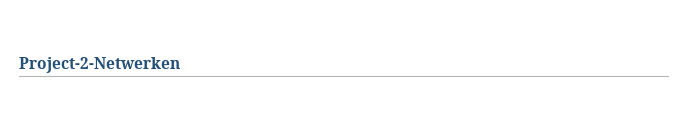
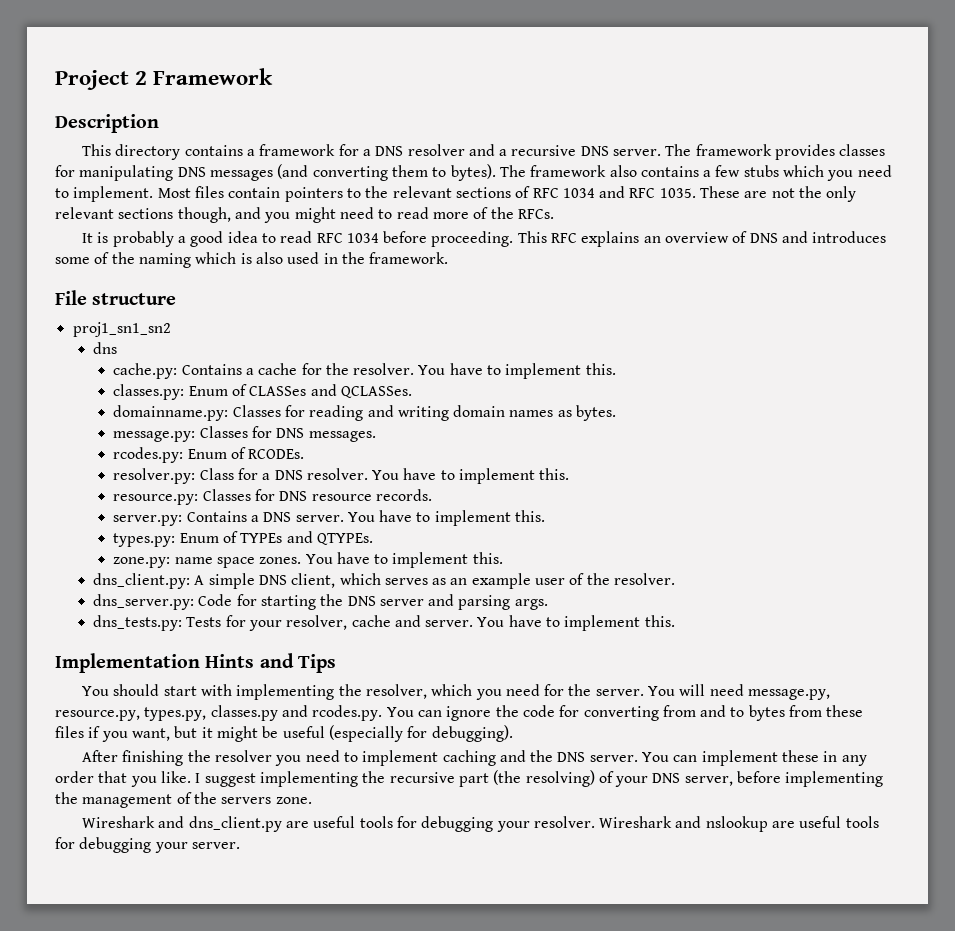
[19,57,180,73] Project-2-Netwerken -> [55,68,274,90] [55,114,159,133] [81,144,886,160] [55,164,892,181] [55,186,857,202] [55,207,554,223] [81,231,887,247] [55,252,449,268] [55,290,177,305] [72,322,171,337] [92,342,117,354] [113,363,616,379] [113,384,412,400] [113,405,617,421] [113,426,376,442] [113,447,305,463] [113,468,570,484] [113,489,432,505] [113,510,546,526] [113,531,373,547] [113,552,503,568] [92,573,676,589] [92,594,548,610] [92,615,675,631] [55,653,337,673] [81,684,831,700] [55,705,864,721] [55,725,513,742] [81,750,867,766] [55,770,884,787] [55,792,312,808] [81,816,879,832] [55,837,240,853] Project 2 Framework // Description // This directory contains a framework for a DNS resolver and a recursive DNS server. The framework provides classes for manipulating DNS messages (and converting them to bytes). The framework also contains a few stubs which you need to implement. Most files contain pointers to the relevant sections of RFC 1034 and RFC 1035. These are not the only relevant sections though, and you might need to read more of the RFCs. // It is probably a good idea to read RFC 1034 before proceeding. This RFC explains an overview of DNS and introduces some of the naming which is also used in the framework. // File structure // proj1_sn1_sn2 // dns // cache.py: Contains a cache for the resolver. You have to implement this. // classes.py: Enum of CLASSes and QCLASSes. // domainname.py: Classes for reading and writing domain names as bytes. // message.py: Classes for DNS messages. // rcodes.py: Enum of RCODEs. // resolver.py: Class for a DNS resolver. You have to implement this. // resource.py: Classes for DNS resource records. // server.py: Contains a DNS server. You have to implement this. // types.py: Enum of TYPEs and QTYPEs. // zone.py: name space zones. You have to implement this. // dns_client.py: A simple DNS client, which serves as an example user of the resolver. // dns_server.py: Code for starting the DNS server and parsing args. // dns_tests.py: Tests for your resolver, cache and server. You have to implement this. // Implementation Hints and Tips // You should start with implementing the resolver, which you need for the server. You will need message.py, resource.py, types.py, classes.py and rcodes.py. You can ignore the code for converting from and to bytes from these files if you want, but it might be useful (especially for debugging). // After finishing the resolver you need to implement caching and the DNS server. You can implement these in any order that you like. I suggest implementing the recursive part (the resolving) of your DNS server, before implementing the management of the servers zone. // Wireshark and dns_client.py are useful tools for debugging your resolver. Wireshark and nslookup are useful tools for debugging your server.

